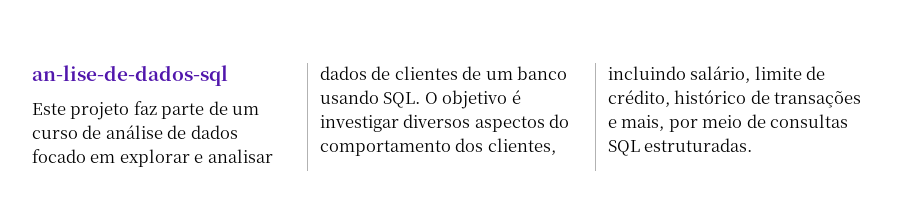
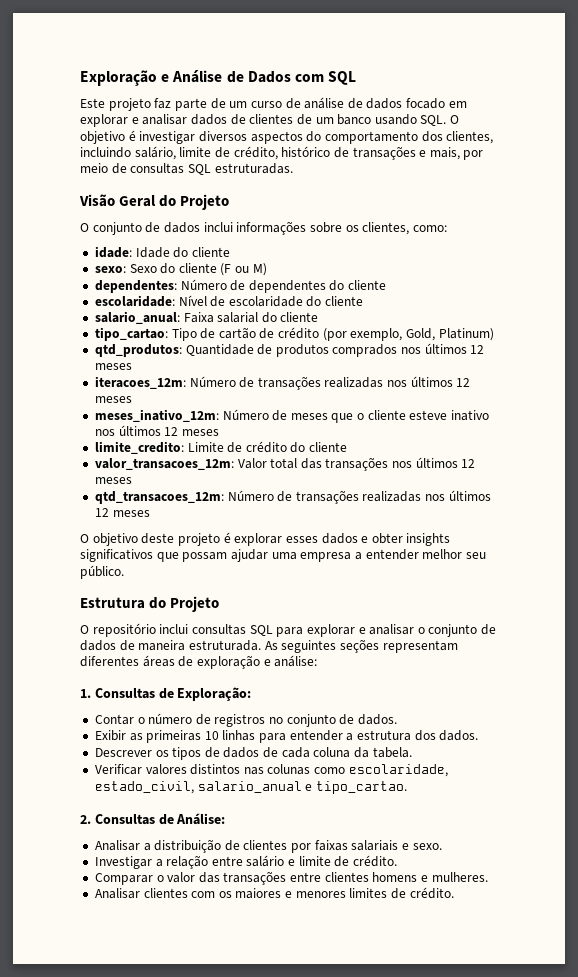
[32,65,228,86] an-lise-de-dados-sql -> [80,70,357,86] Exploração e Análise de Dados com SQL
(753, 145) none -> [79,194,230,210] [80,221,447,235] [94,246,230,258] [94,263,267,276] [94,279,387,293] [94,295,364,307] [94,311,319,324] [94,327,494,341] [94,343,485,357] [94,363,132,370] [94,376,471,390] [94,396,132,403] [94,409,490,423] [94,425,219,436] [94,441,348,454] [94,457,476,471] [94,477,132,484] [94,490,491,504] [94,508,150,517] [80,532,451,546] [80,549,486,562] [80,565,124,579] [80,596,220,612] [80,623,497,637] [80,639,458,653] [80,655,318,669] [80,687,252,701] [94,713,398,727] [94,730,479,743] [94,747,412,760] [94,764,448,777] [94,781,407,794] [80,813,226,825] [94,839,442,853] [94,855,398,869] [94,871,488,885] [94,887,454,899] // Visão Geral do Projeto // O conjunto de dados inclui informações sobre os clientes, como: // idade: Idade do cliente // sexo: Sexo do cliente (F ou M) // dependentes: Número de dependentes do cliente // escolaridade: Nível de escolaridade do cliente // salario_anual: Faixa salarial do cliente // tipo_cartao: Tipo de cartão de crédito (por exemplo, Gold, Platinum) // qtd_produtos: Quantidade de produtos comprados nos últimos 12 meses // iteracoes_12m: Número de transações realizadas nos últimos 12 meses // meses_inativo_12m: Número de meses que o cliente esteve inativo nos últimos 12 meses // limite_credito: Limite de crédito do cliente // valor_transacoes_12m: Valor total das transações nos últimos 12 meses // qtd_transacoes_12m: Número de transações realizadas nos últimos 12 meses // O objetivo deste projeto é explorar esses dados e obter insights significativos que possam ajudar uma empresa a entender melhor seu público. // Estrutura do Projeto // O repositório inclui consultas SQL para explorar e analisar o conjunto de dados de maneira estruturada. As seguintes seções representam diferentes áreas de exploração e análise: // 1. Consultas de Exploração: // Contar o número de registros no conjunto de dados. // Exibir as primeiras 10 linhas para entender a estrutura dos dados. // Descrever os tipos de dados de cada coluna da tabela. // Verificar valores distintos nas colunas como escolaridade, estado_civil, salario_anual e tipo_cartao. // 2. Consultas de Análise: // Analisar a distribuição de clientes por faixas salariais e sexo. // Investigar a relação entre salário e limite de crédito. // Comparar o valor das transações entre clientes homens e mulheres. // Analisar clientes com os maiores e menores limites de crédito.

